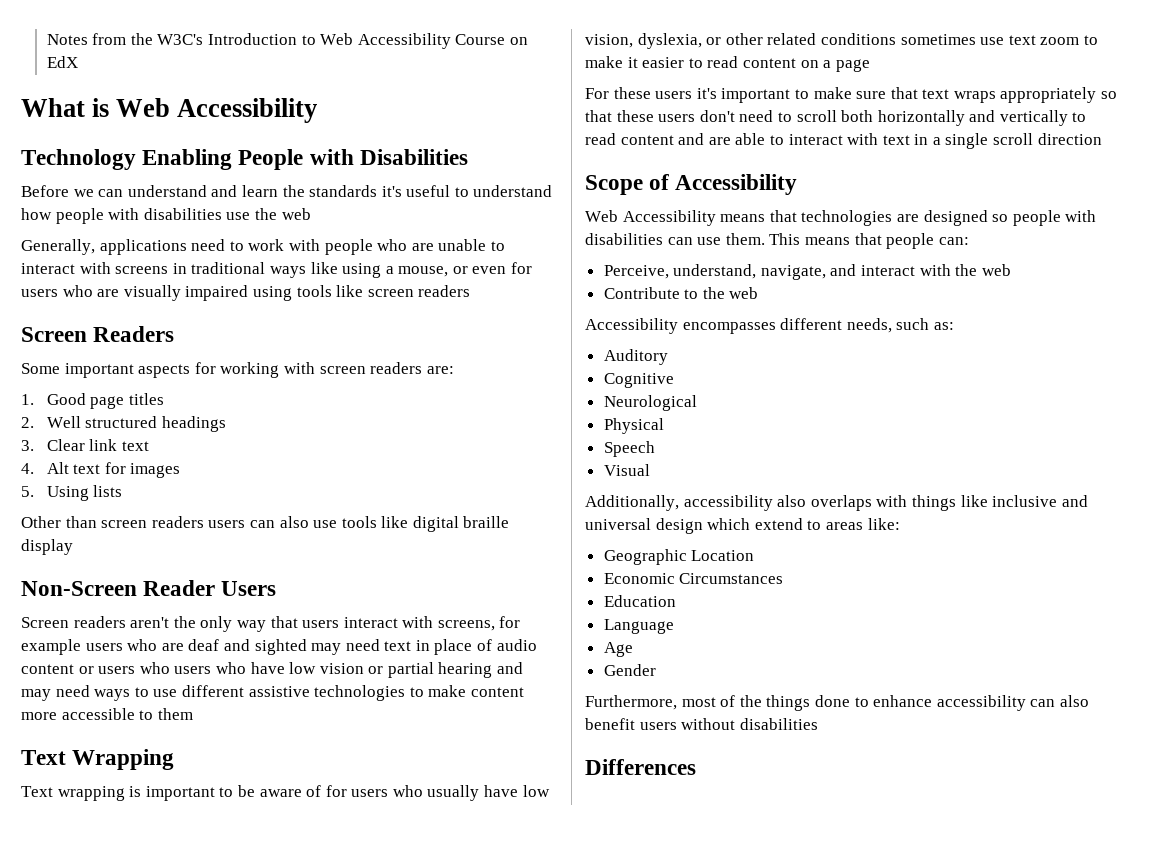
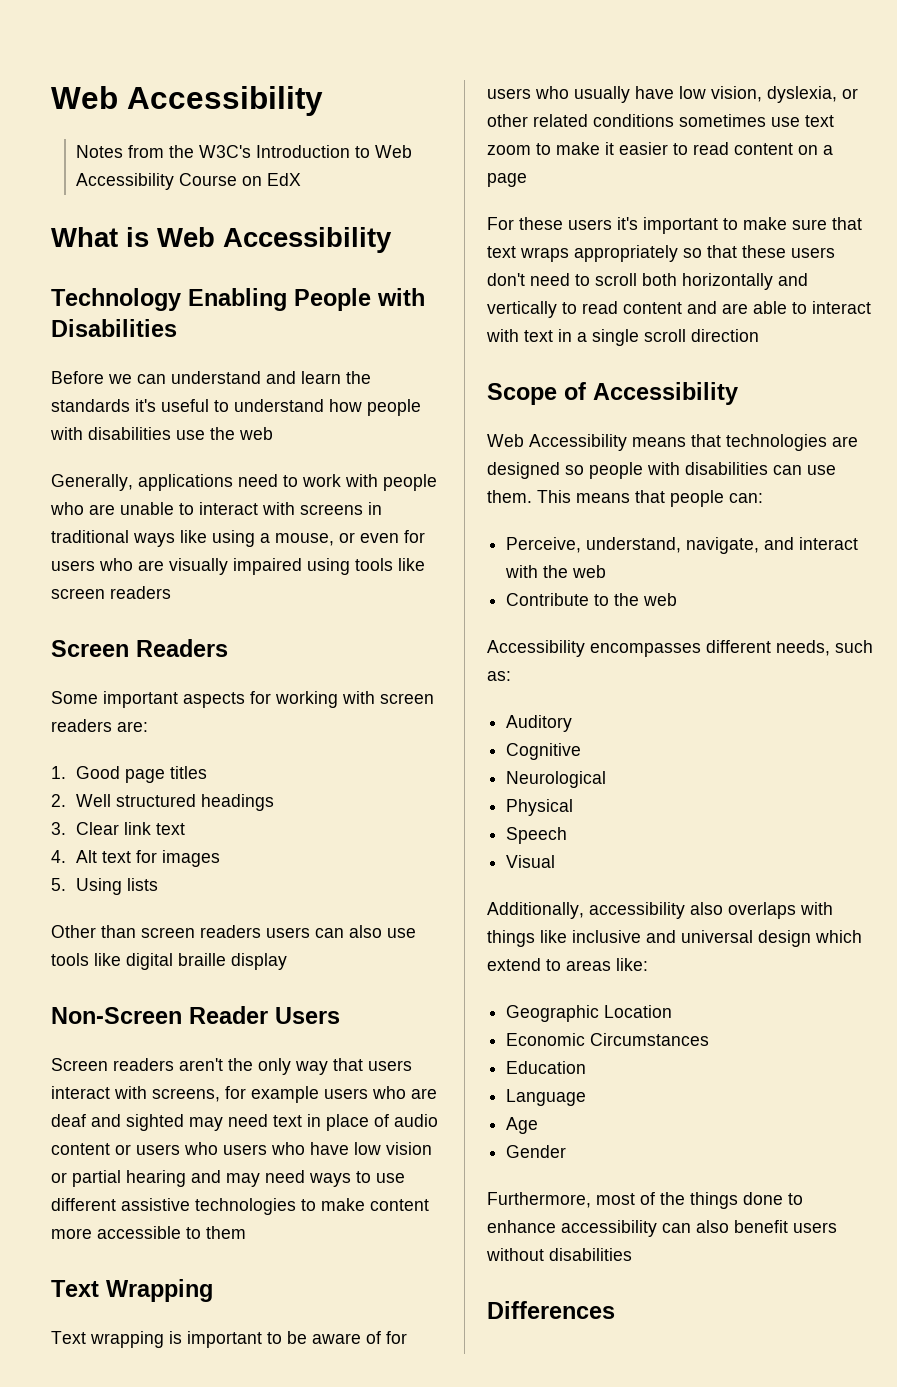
(46, 39) none -> [51,86,323,116] Web Accessibility //

